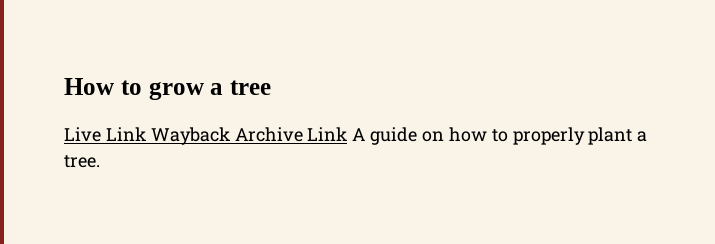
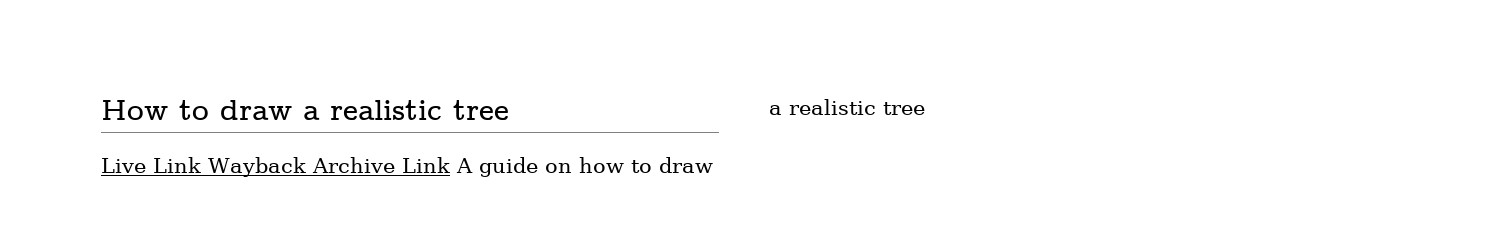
[148,81,224,100] grow a -> [220,100,442,120] draw a realistic
[512,127,648,145] [64,155,100,168] properly plant a tree. -> [658,157,713,173] [769,99,925,115] draw a realistic tree

